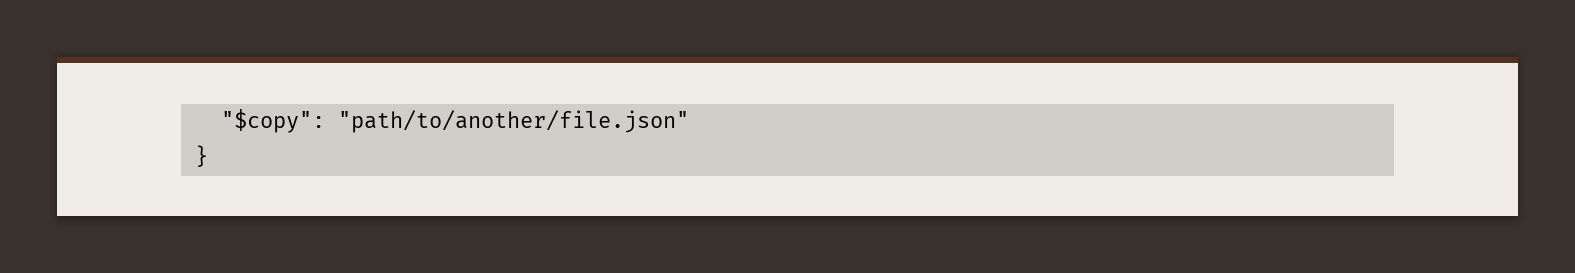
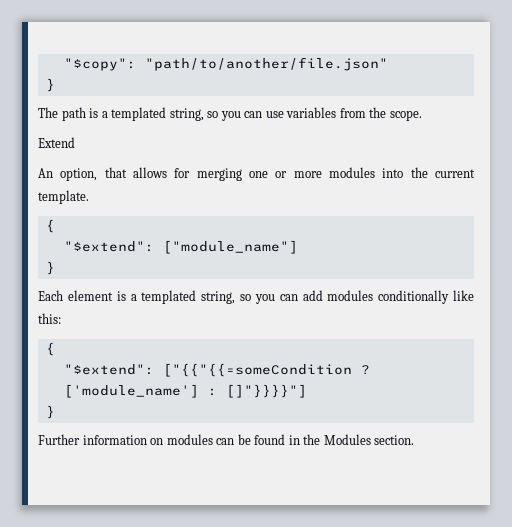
(208, 156) none -> [38,107,422,121] [38,137,75,148] [38,167,475,181] [38,190,89,204] [45,219,55,233] [63,240,298,254] [45,261,55,275] [38,290,474,304] [38,313,61,324] [45,342,55,356] [63,363,370,377] [63,384,307,398] [45,405,55,419] [38,434,415,445] // The path is a templated string, so you can use variables from the scope. // Extend // An option, that allows for merging one or more modules into the current template. // { // "$extend": ["module_name"] // } // Each element is a templated string, so you can add modules conditionally like this: // { // "$extend": ["{{"{{=someCondition ? ['module_name'] : []"}}}}"] // } // Further information on modules can be found in the Modules section.

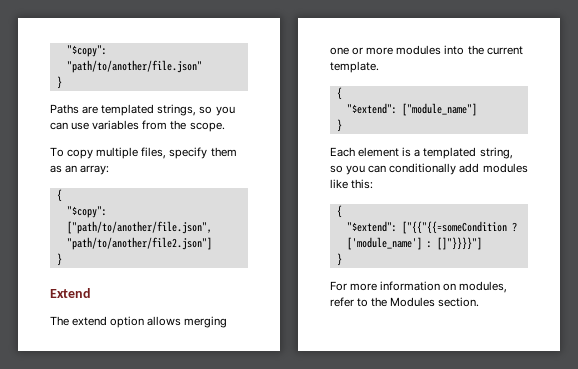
[38,107,204,121] The path is a templated string, -> [50,104,197,116] Paths are templated strings,
[38,137,75,148] [38,167,191,181] Extend // An option, that allows for -> [50,147,237,159] [50,165,110,175] [56,189,62,202] [66,206,107,218] [66,221,212,234] [66,237,212,250] [56,253,62,266] [50,288,91,298] [50,316,182,328] To copy multiple files, specify them as an array: // { // "$copy": ["path/to/another/file.json", "path/to/another/file2.json"] // } // Extend // The extend option allows
(298, 297) none -> [389,163,457,175] conditionally
[378,290,450,304] conditionally -> (528, 168) none
[38,434,300,445] Further information on modules can be found in -> [330,281,508,293] [330,297,369,307] For more information on modules, refer to

